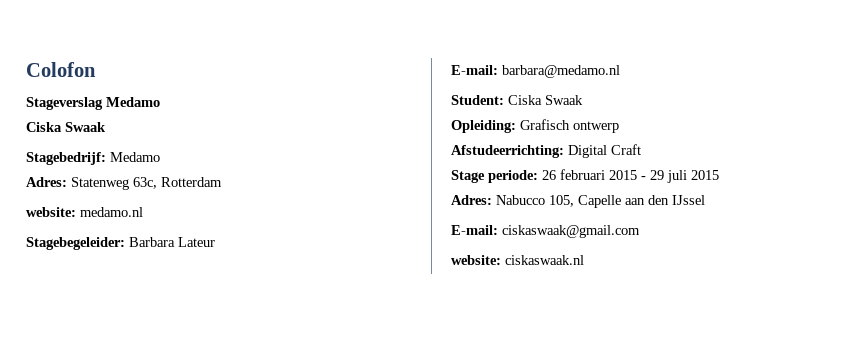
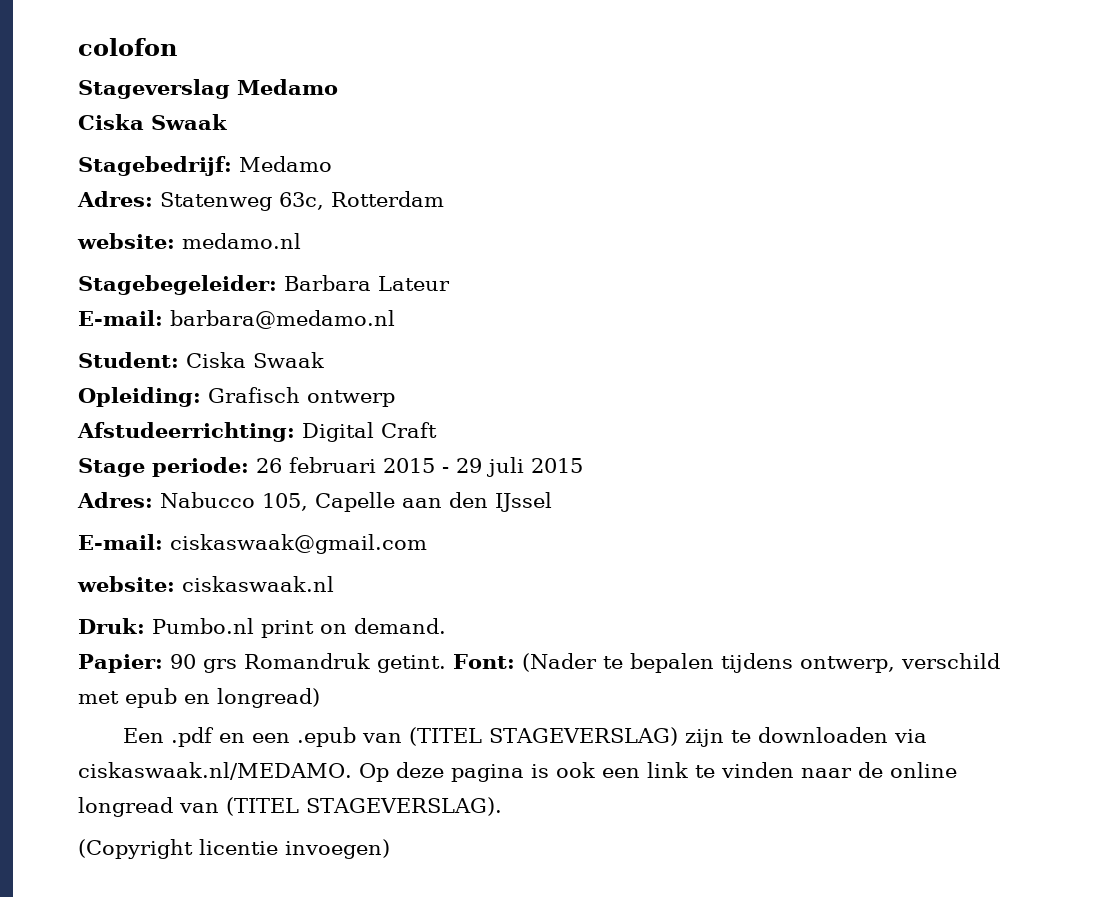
[26,62,96,77] Colofon -> [78,38,177,56] colofon
(584, 260) none -> [78,618,446,638] [78,653,1000,673] [78,688,320,708] [123,727,928,747] [78,762,957,782] [78,797,502,817] [78,839,390,859] // Druk: Pumbo.nl print on demand. // Papier: 90 grs Romandruk getint. Font: (Nader te bepalen tijdens ontwerp, verschild met epub en longread) // Een .pdf en een .epub van (TITEL STAGEVERSLAG) zijn te downloaden via ciskaswaak.nl/MEDAMO. Op deze pagina is ook een link te vinden naar de online longread van (TITEL STAGEVERSLAG). // (Copyright licentie invoegen)

